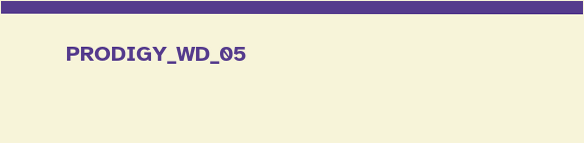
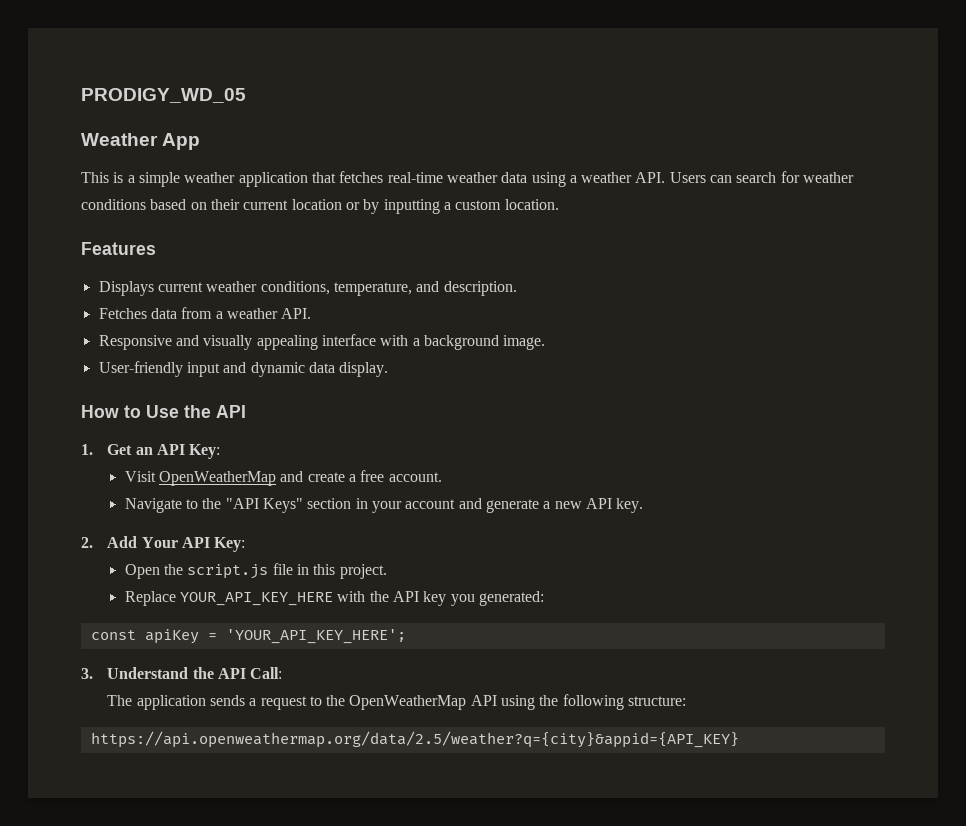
(247, 55) none -> [81,133,201,150] [81,171,855,187] [81,199,559,214] [81,242,156,255] [98,281,517,296] [98,307,312,319] [98,334,546,350] [98,361,389,377] [81,405,246,418] [81,444,221,459] [124,470,442,486] [124,498,644,513] [81,536,246,552] [124,563,387,579] [124,591,545,606] [90,629,406,644] [81,667,283,679] [107,694,687,710] [90,731,739,748] // Weather App // This is a simple weather application that fetches real-time weather data using a weather API. Users can search for weather conditions based on their current location or by inputting a custom location. // Features // Displays current weather conditions, temperature, and description. // Fetches data from a weather API. // Responsive and visually appealing interface with a background image. // User-friendly input and dynamic data display. // How to Use the API // 1. Get an API Key: // Visit OpenWeatherMap and create a free account. // Navigate to the "API Keys" section in your account and generate a new API key. // 2. Add Your API Key: // Open the script.js file in this project. // Replace YOUR_API_KEY_HERE with the API key you generated: // const apiKey = 'YOUR_API_KEY_HERE'; // 3. Understand the API Call: // The application sends a request to the OpenWeatherMap API using the following structure: // https://api.openweathermap.org/data/2.5/weather?q={city}&appid={API_KEY}

